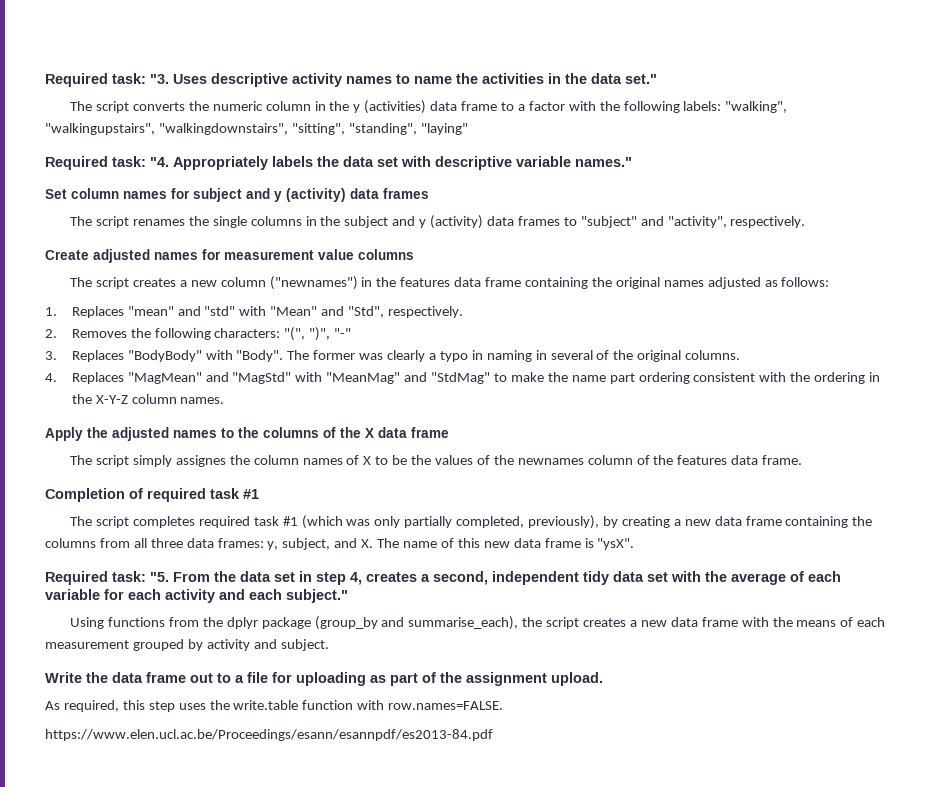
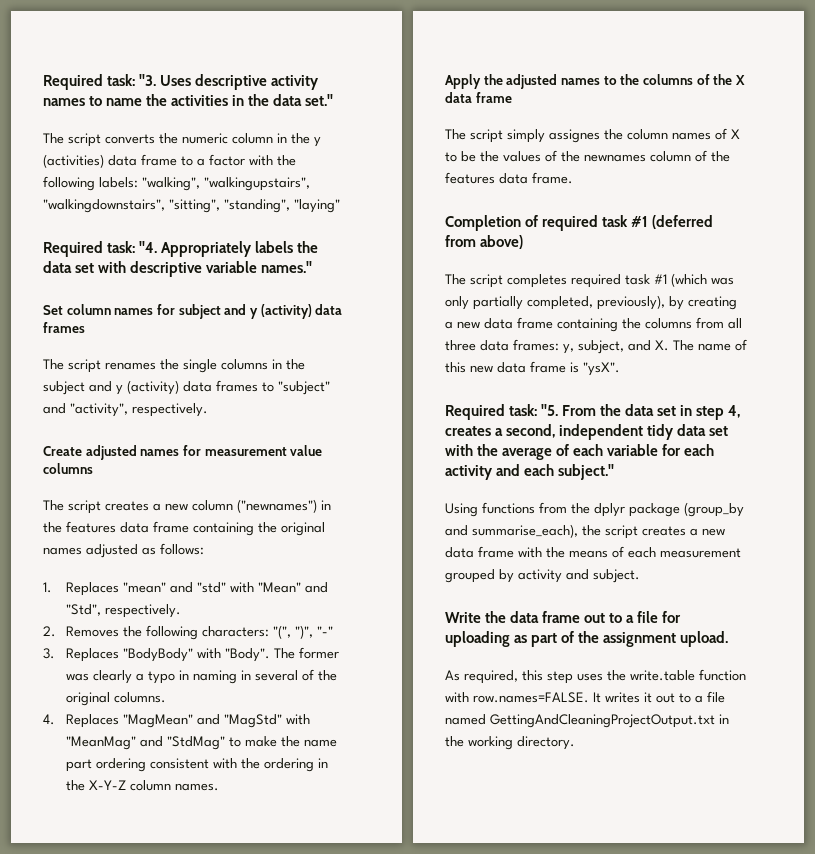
(259, 494) none -> [652,215,714,229] [445,235,524,249] (deferred from above)
[45,729,493,741] // https://www.elen.ucl.ac.be/Proceedings/esann/esannpdf/es2013-84.pdf -> [593,691,725,703] [445,714,729,728] [445,736,575,750] It writes it out to a file named GettingAndCleaningProjectOutput.txt in the working directory.

